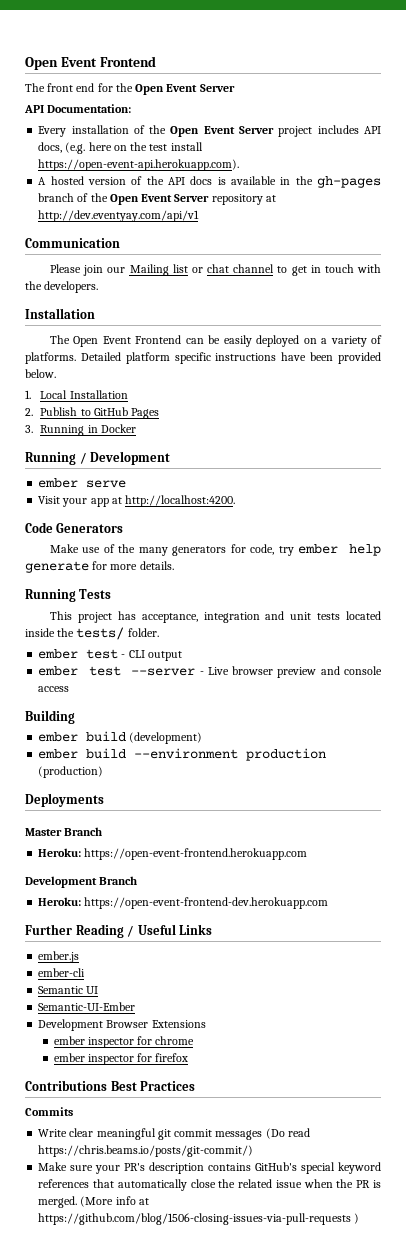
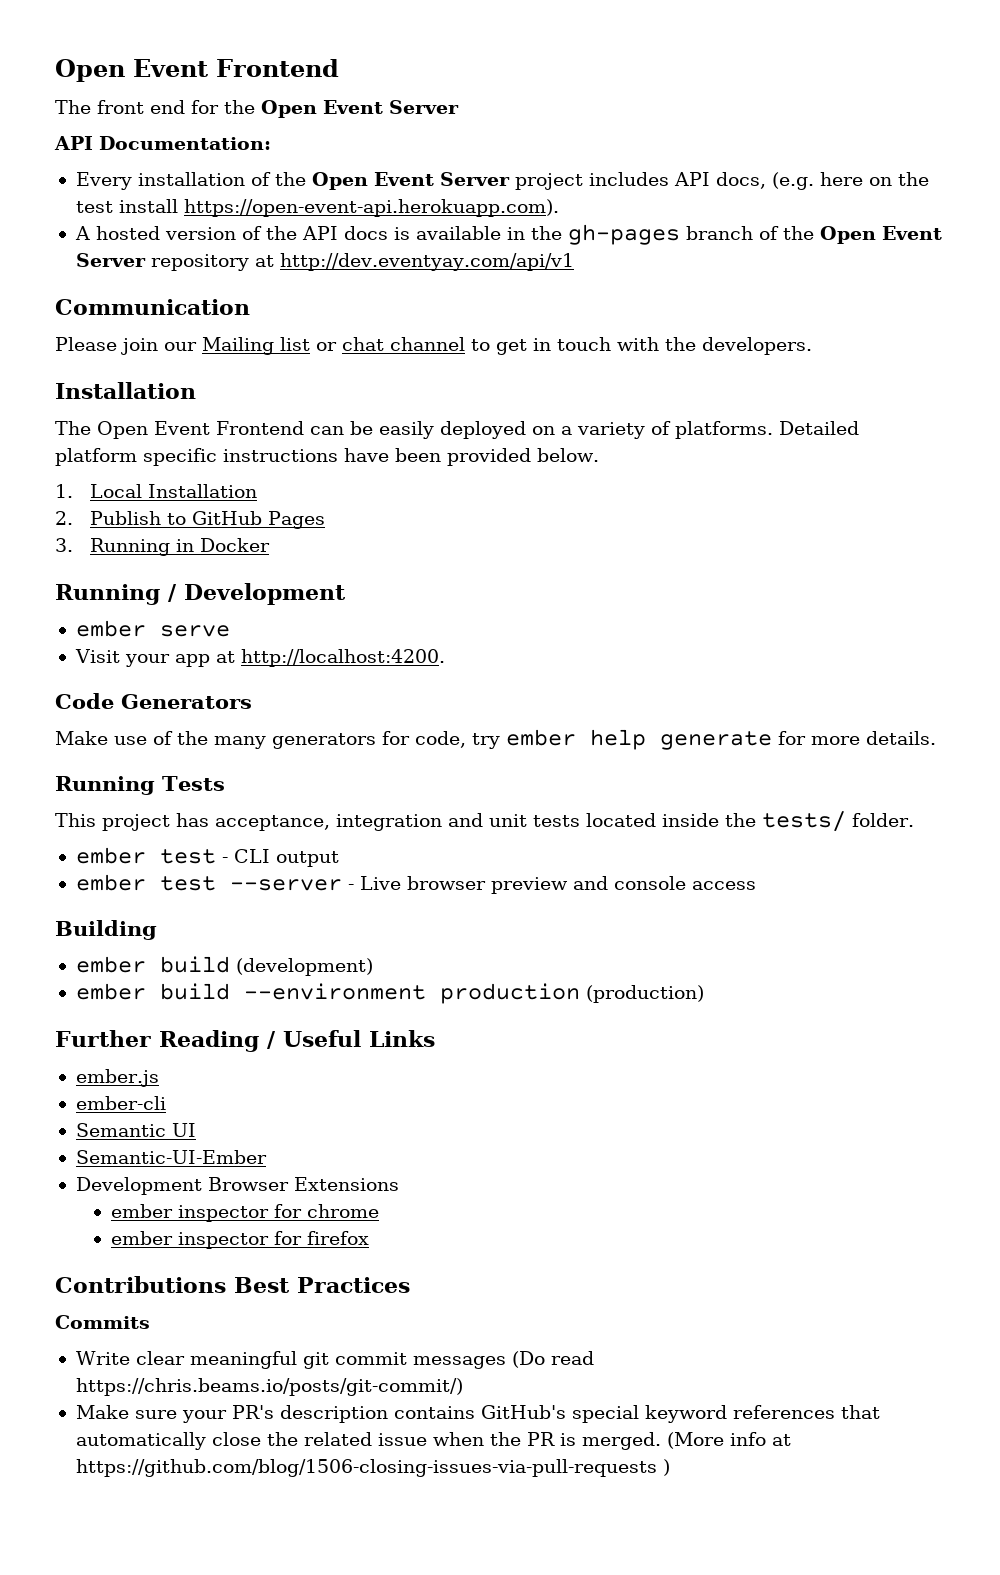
[25,793,104,807] [25,827,103,836] [38,848,308,860] [25,876,138,888] [38,897,329,909] // Deployments // Master Branch // Heroku: https://open-event-frontend.herokuapp.com // Development Branch // Heroku: https://open-event-frontend-dev.herokuapp.com -> (704, 994) none

